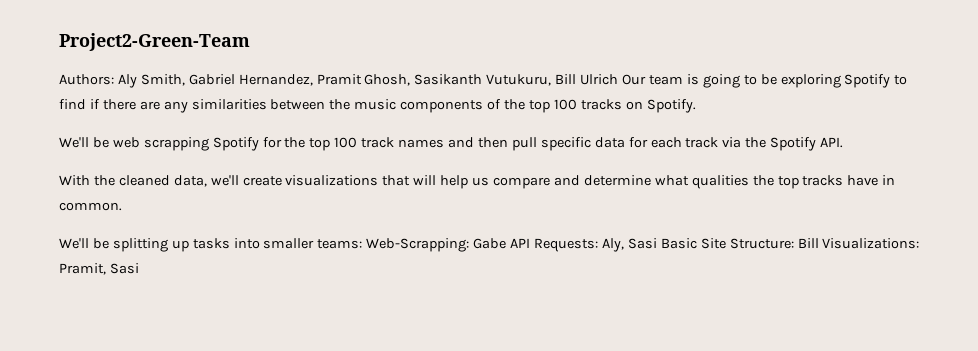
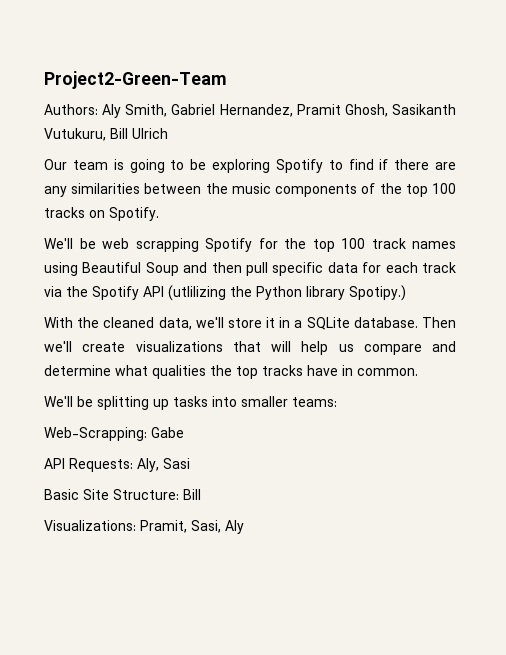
(619, 79) none -> (168, 133) //
(445, 143) none -> [44,262,179,276] using Beautiful Soup
[820,137,844,148] API. -> [143,285,406,301] API (utlilizing the Python library Spotipy.)
(239, 180) none -> [227,317,457,330] [44,341,72,352] store it in a SQLite database. Then we'll
(363, 244) none -> (337, 402) //
(507, 243) none -> (184, 432) //
(657, 243) none -> (190, 463) //
(819, 243) none -> (201, 494) //
[109,263,139,274] Sasi -> [191,520,244,534] Sasi, Aly

